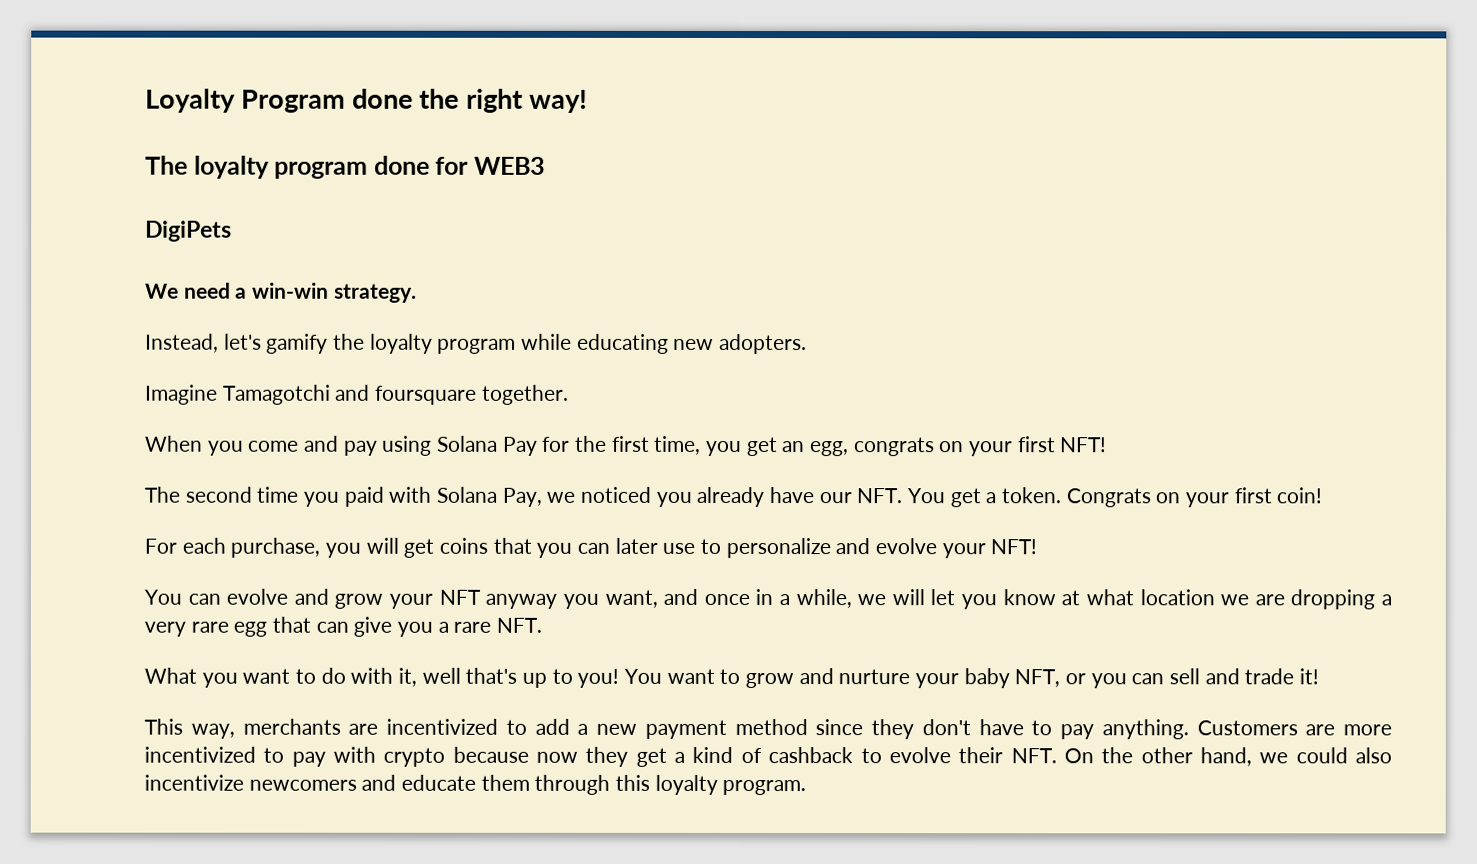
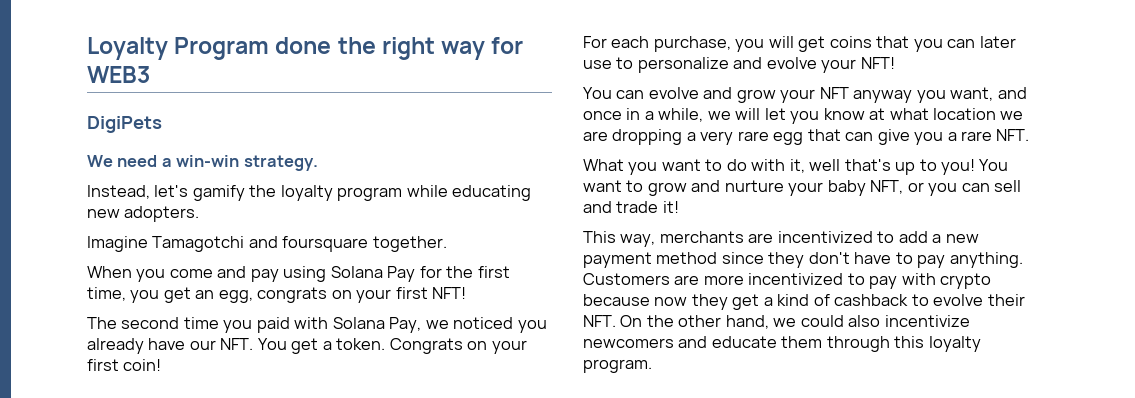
[528,89,588,113] [145,155,430,179] way! // The loyalty program done -> [441,41,486,60] way

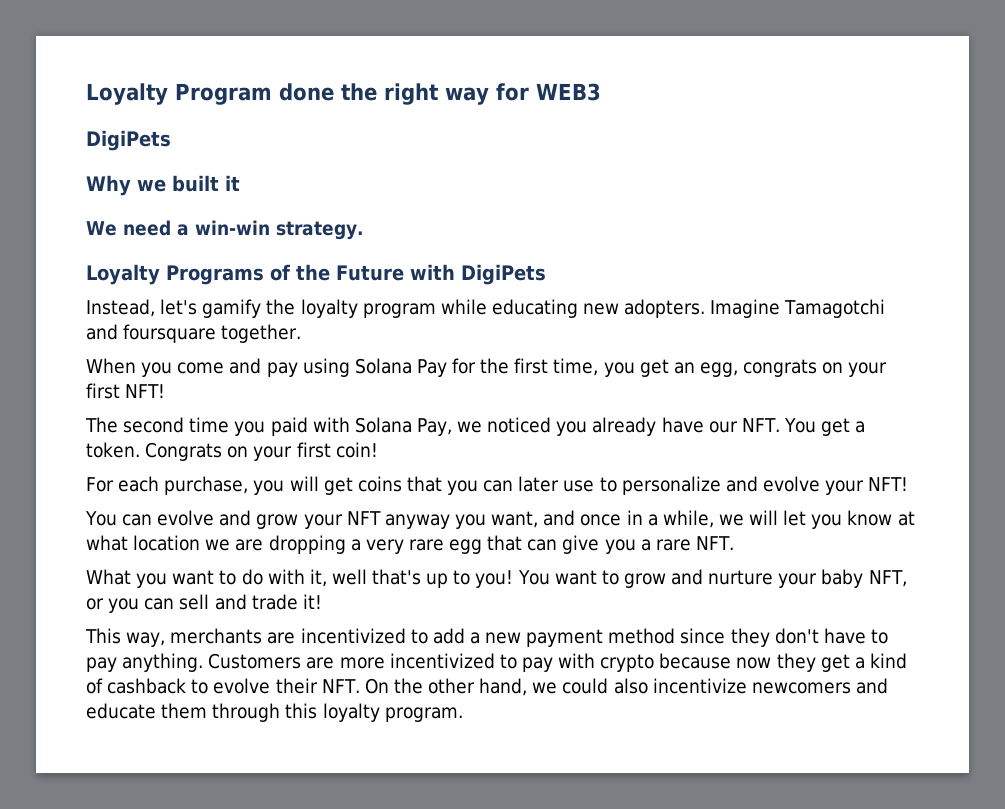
(162, 124) none -> [86,175,240,196] // Why we built it
(318, 163) none -> [86,264,546,285] // Loyalty Programs of the Future with DigiPets
(200, 214) // -> (706, 308) none

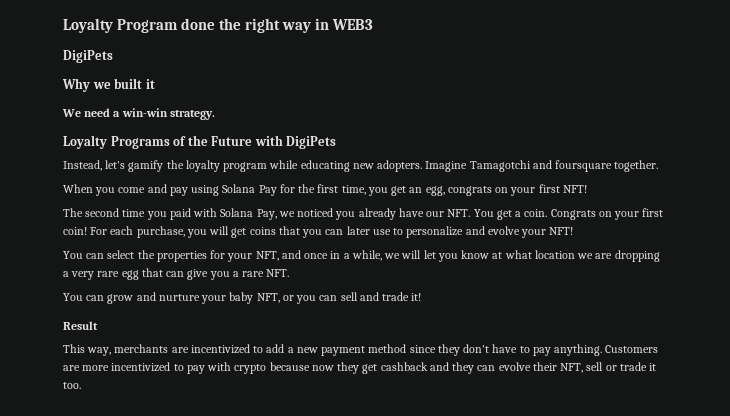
[495,83,529,101] for -> [315,18,330,30] in
[86,442,140,458] token. -> [524,209,548,217] coin.
(378, 450) // -> (87, 231) none
[157,510,539,529] evolve and grow your NFT anyway you want, -> [107,250,279,262] select the properties for your NFT,
[86,569,619,588] What you want to do with it, well that's up to you! You want to -> [63,293,105,301] You can
(322, 601) none -> [63,321,98,330] // Result
[854,653,907,669] [86,678,888,696] [86,703,463,722] a kind of cashback to evolve their NFT. On the other hand, we could also incentivize newcomers and educate them through this loyalty program. -> [380,362,657,374] [63,382,81,389] cashback and they can evolve their NFT, sell or trade it too.

